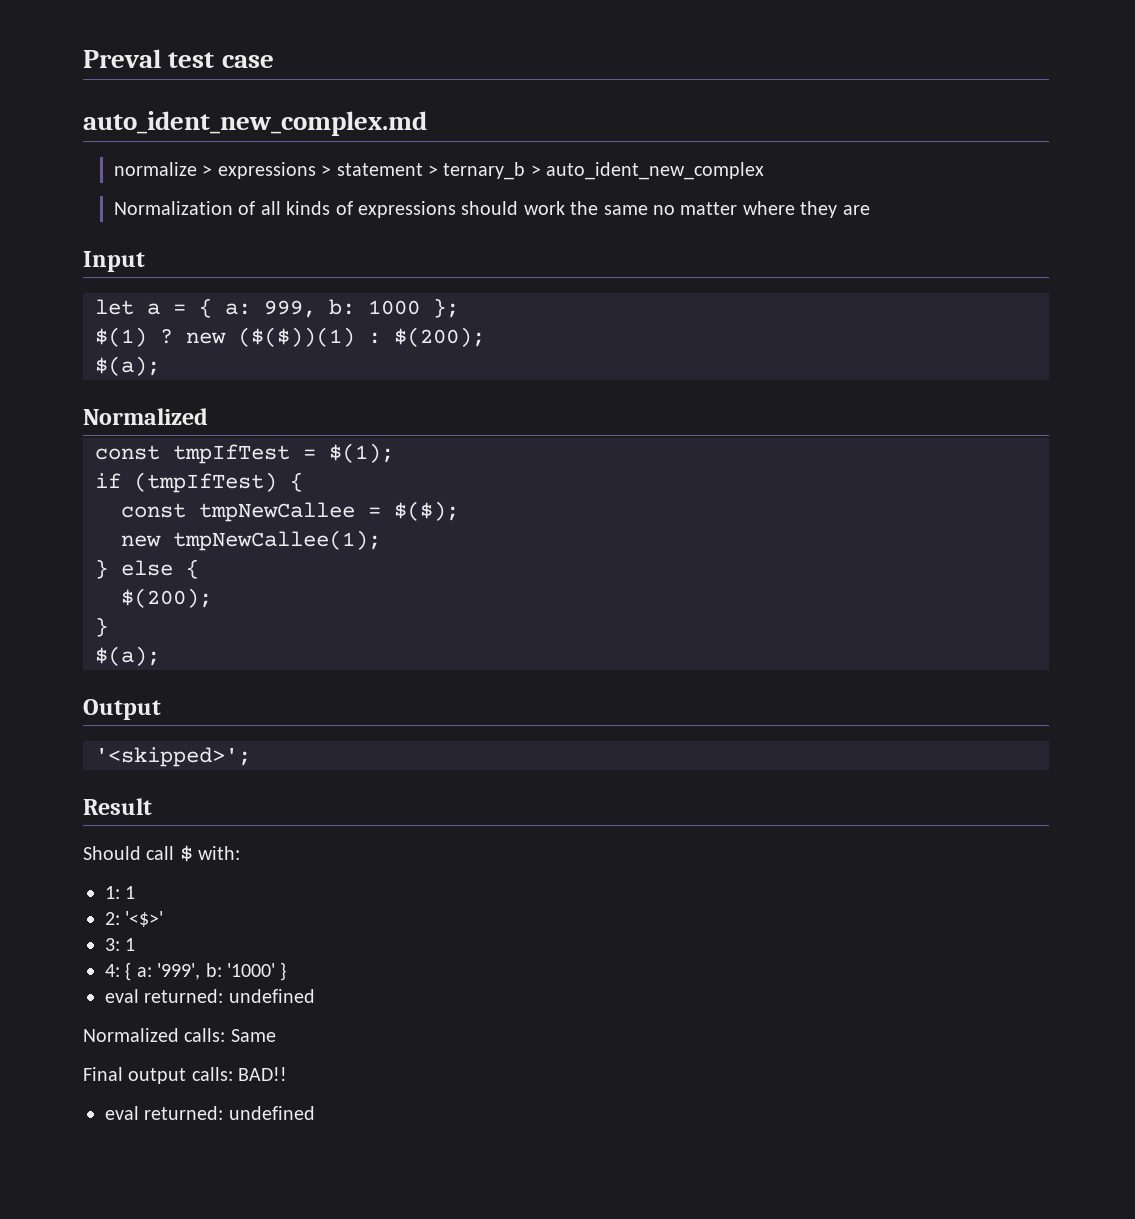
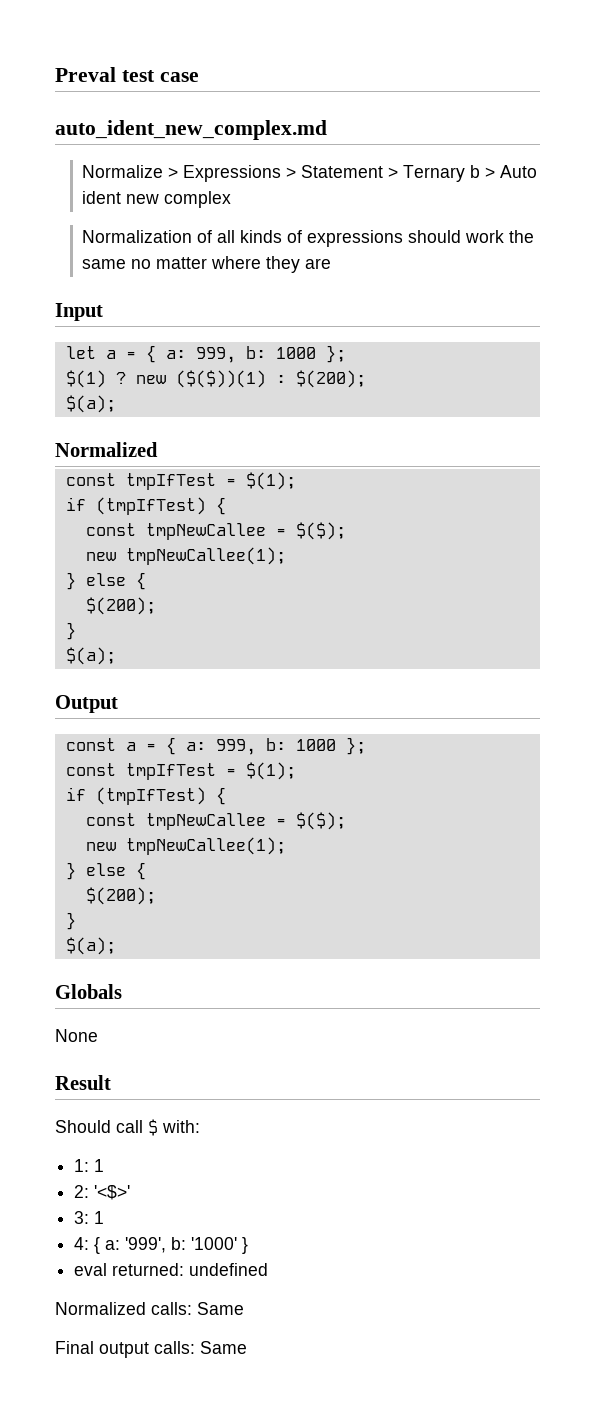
[113,162,765,180] normalize > expressions > statement > ternary_b > auto_ident_new_complex -> [82,165,538,182] [82,191,232,208] Normalize > Expressions > Statement > Ternary b > Auto ident new complex
[95,747,251,767] '<skipped>'; -> [65,737,366,755] [65,762,296,780] [65,787,226,805] [85,812,346,830] [85,837,286,855] [65,862,146,880] [85,887,156,905] [65,912,76,930] [65,937,116,955] [55,984,122,999] [55,1029,98,1042] const a = { a: 999, b: 1000 }; // const tmpIfTest = $(1); // if (tmpIfTest) { // const tmpNewCallee = $($); // new tmpNewCallee(1); // } else { // $(200); // } // $(a); // Globals // None
[238,1067,288,1081] [105,1106,315,1120] BAD!! // eval returned: undefined -> [200,1341,247,1354] Same

